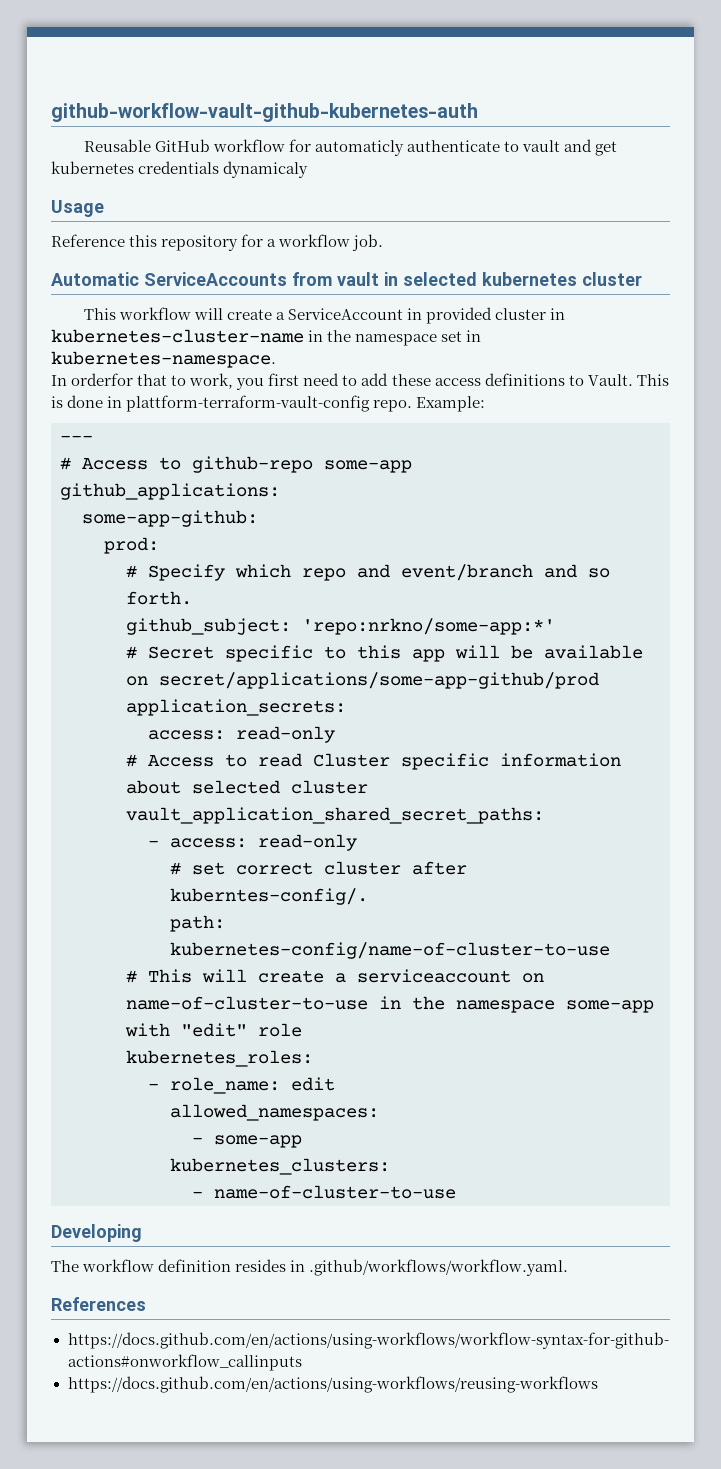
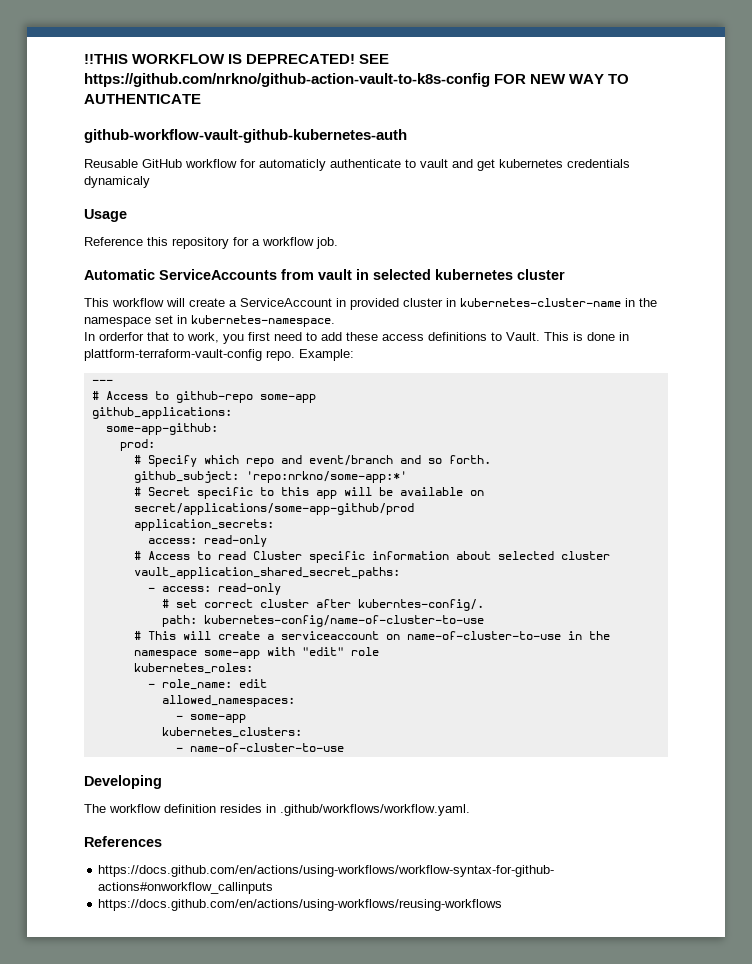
(51, 112) none -> [84,54,390,64] [84,73,630,87] [84,94,201,104] !!THIS WORKFLOW IS DEPRECATED! SEE https://github.com/nrkno/github-action-vault-to-k8s-config FOR NEW WAY TO AUTHENTICATE //

